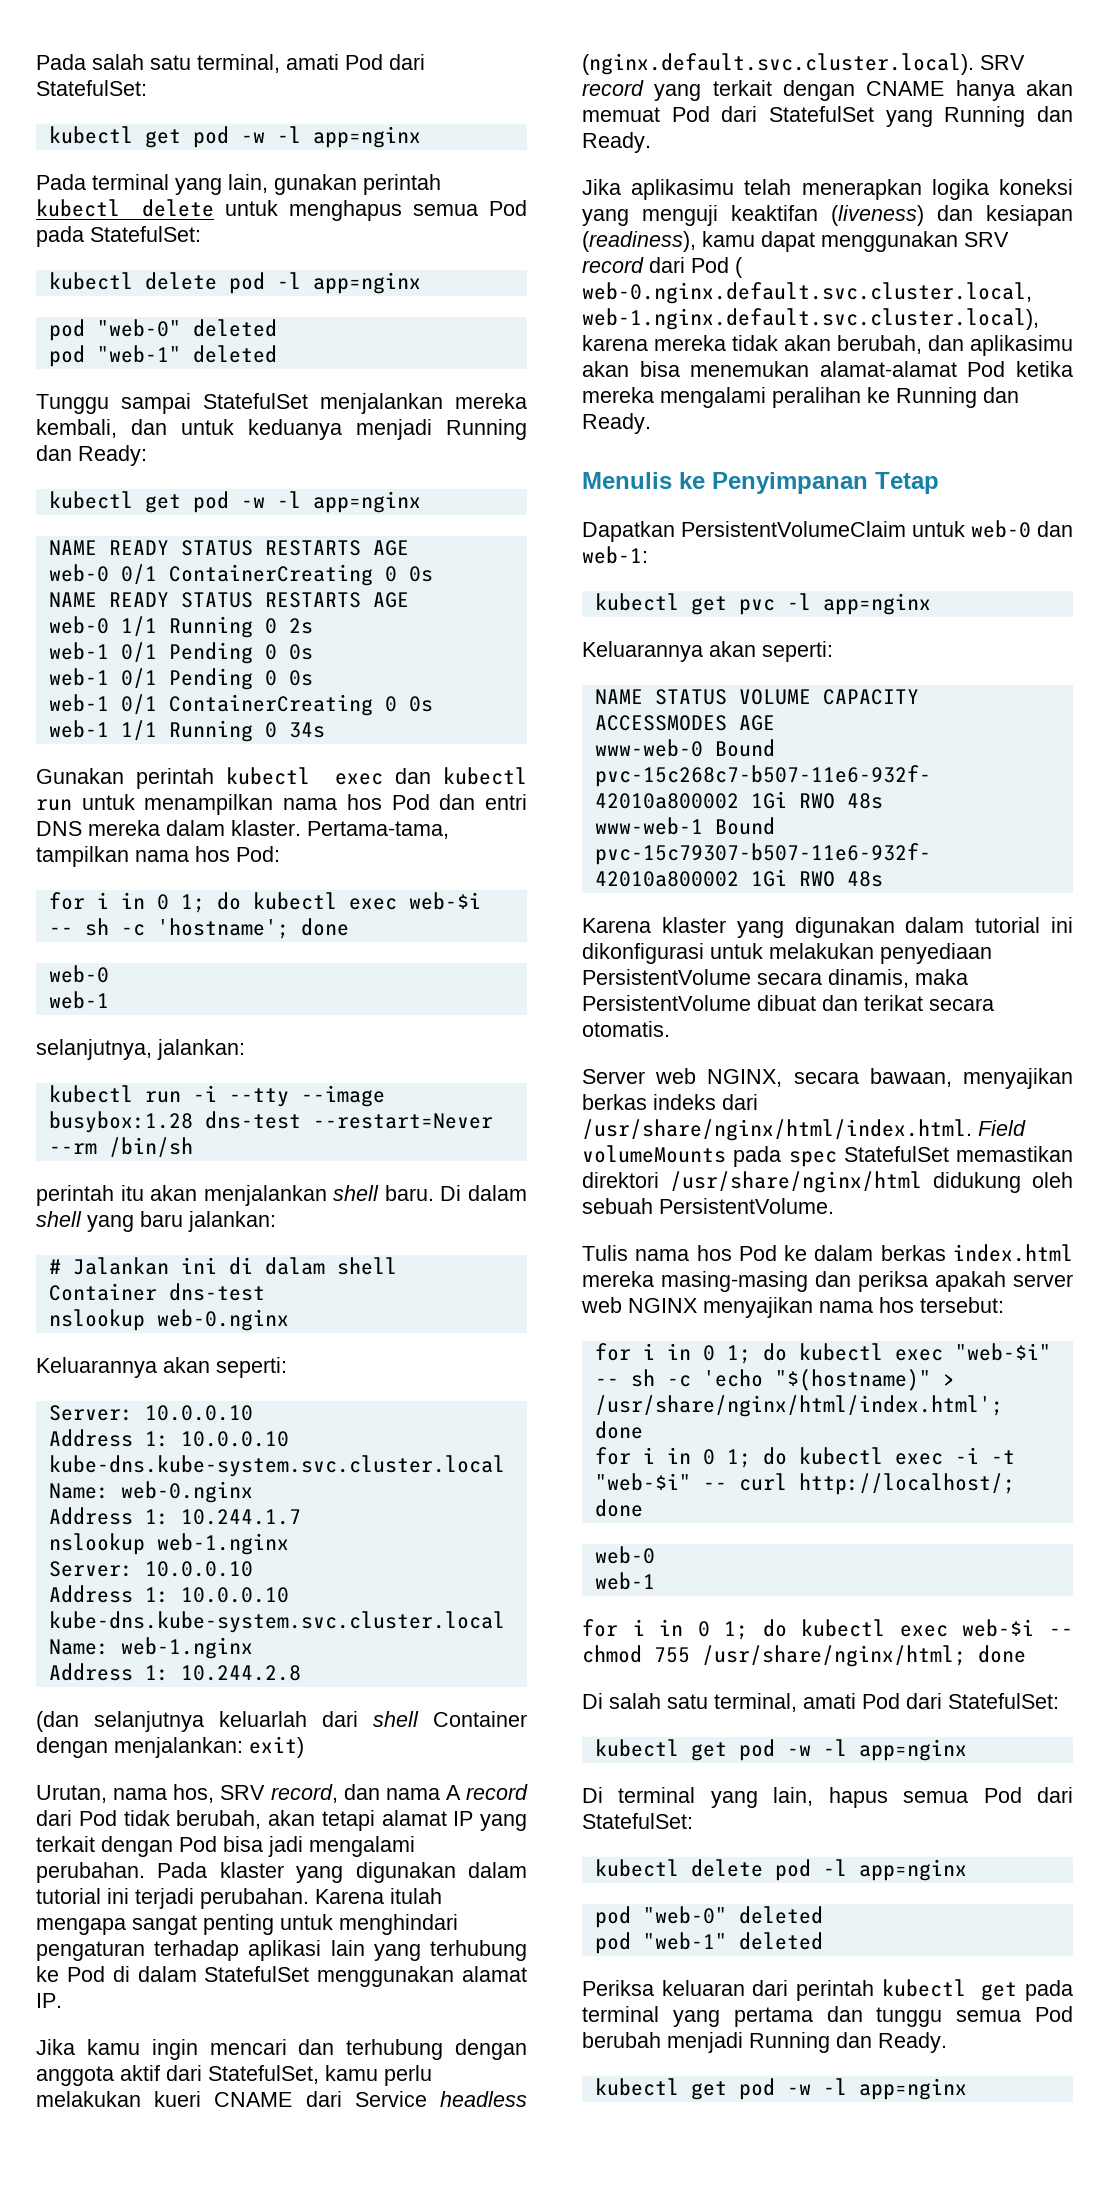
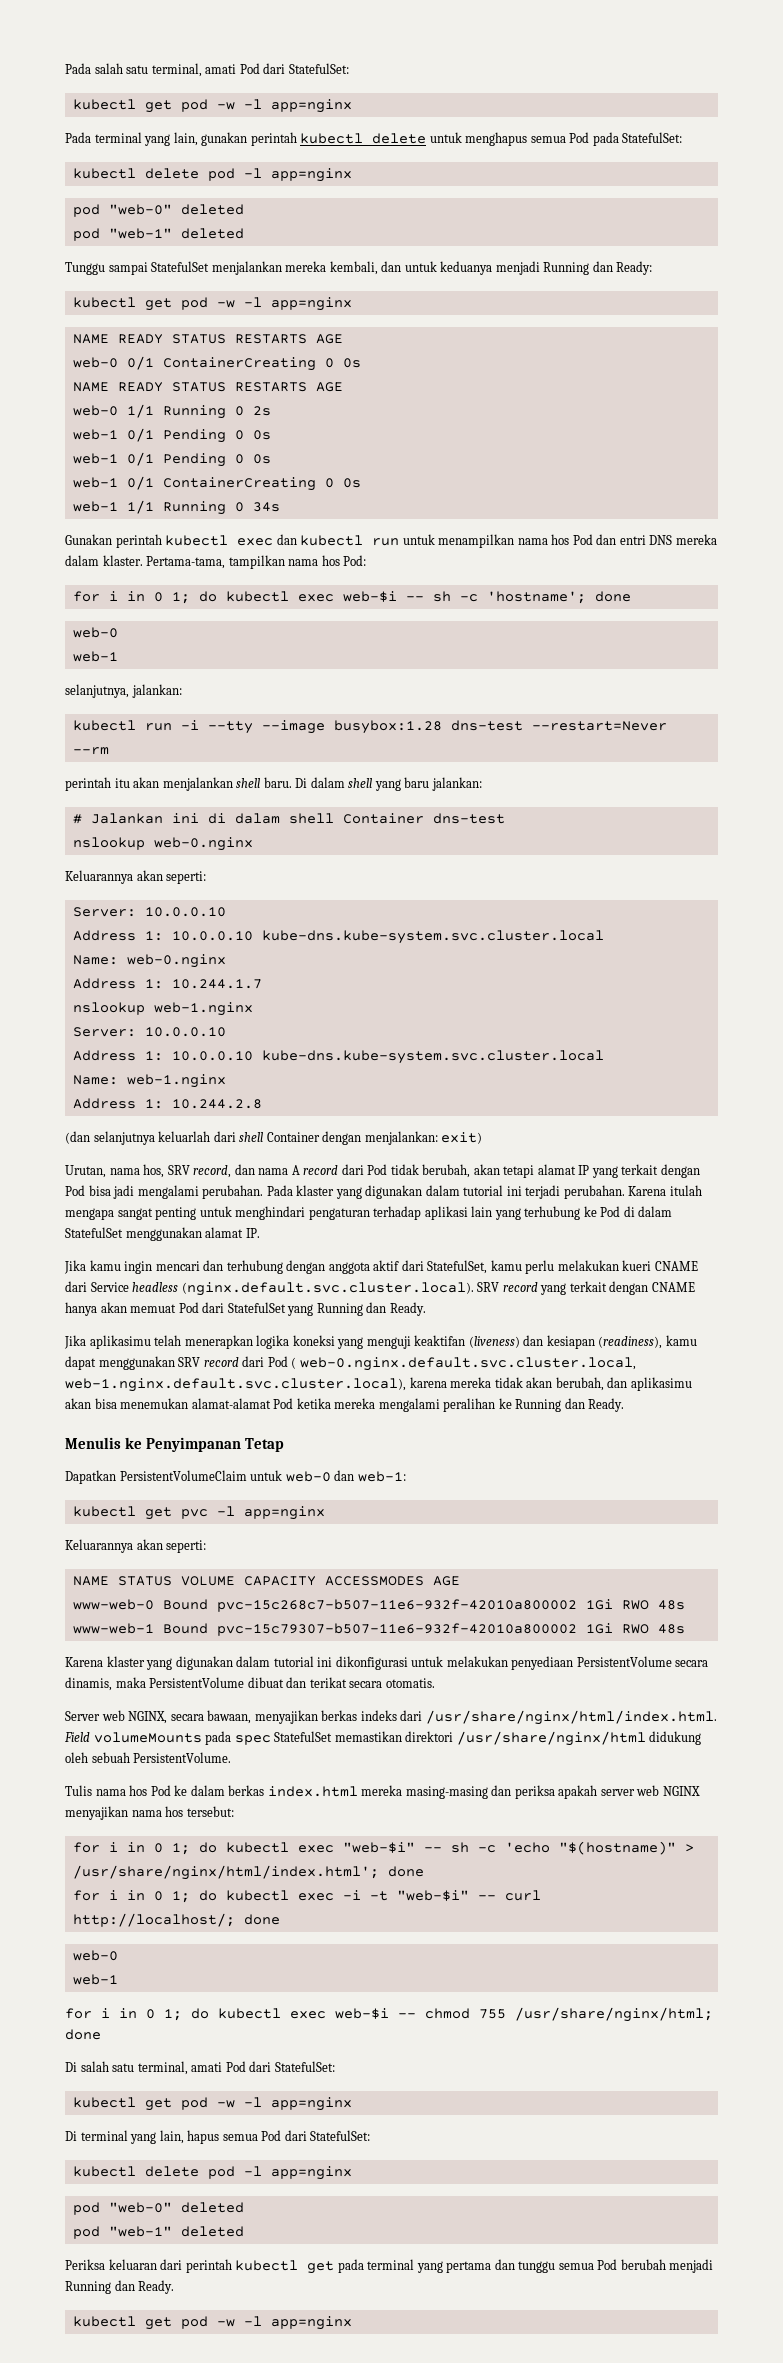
[108,1137,193,1157] /bin/sh -> (109, 751) none

